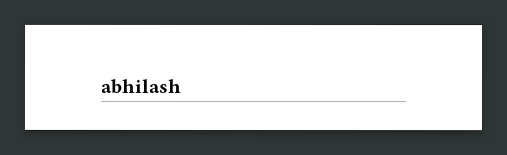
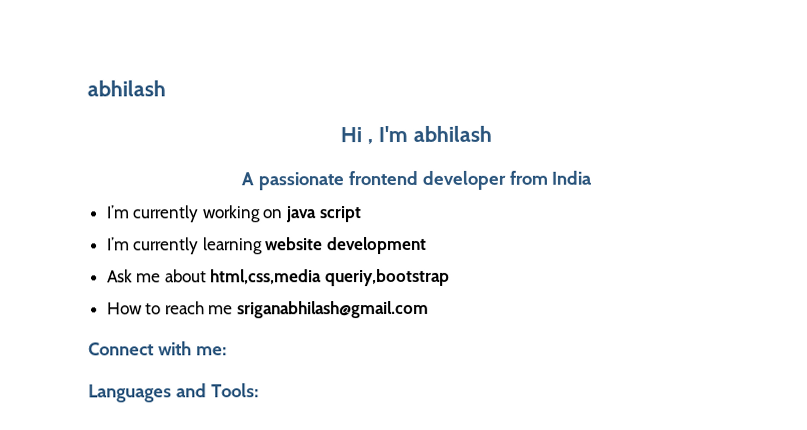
[100,78,181,94] abhilash -> [87,80,166,97] [340,125,492,145] [240,170,592,191] [105,205,362,223] [106,236,428,255] [106,268,451,287] [106,300,430,319] [88,341,227,356] [88,383,259,403] abhilash // Hi , I'm abhilash // A passionate frontend developer from India // I’m currently working on java script // I’m currently learning website development // Ask me about html,css,media queriy,bootstrap // How to reach me sriganabhilash@gmail.com // Connect with me: // Languages and Tools:

